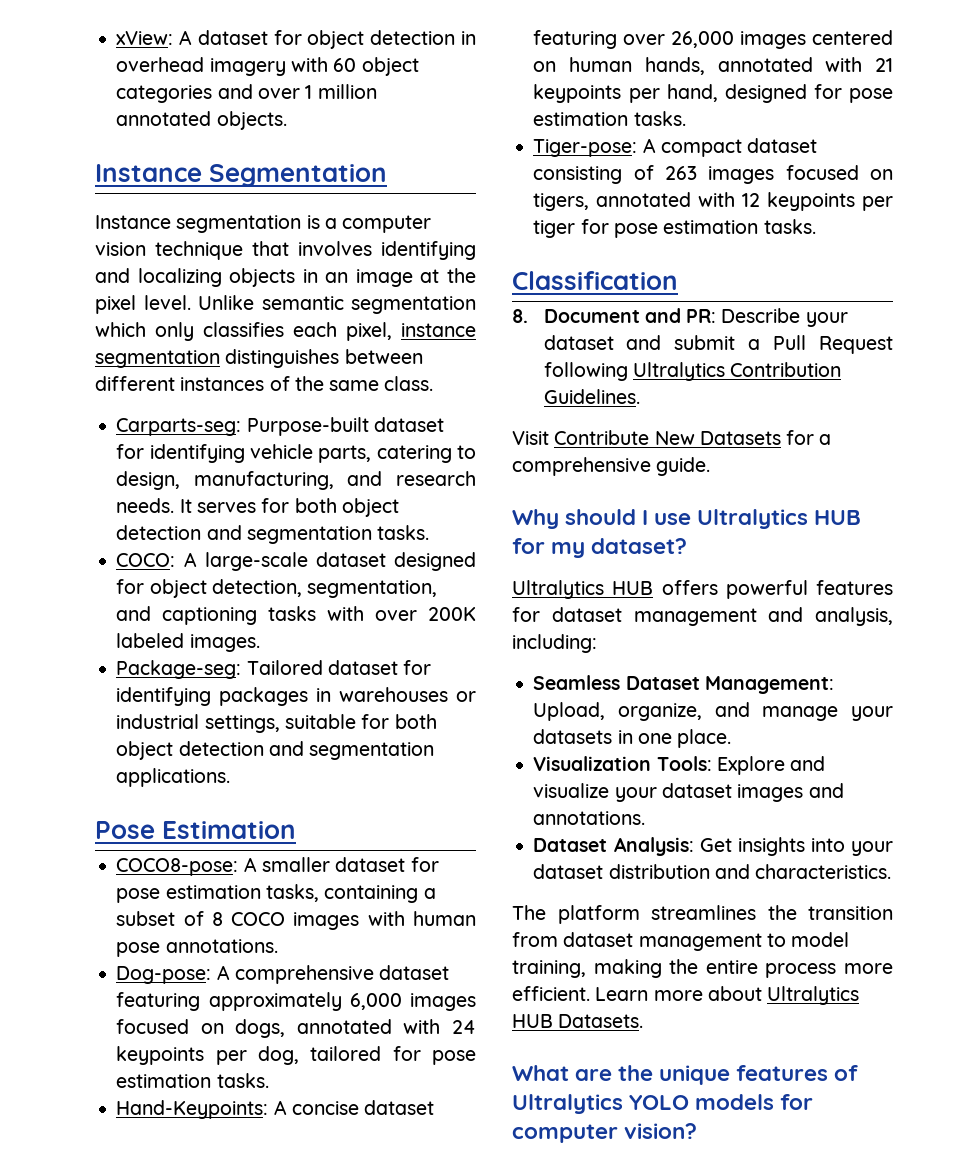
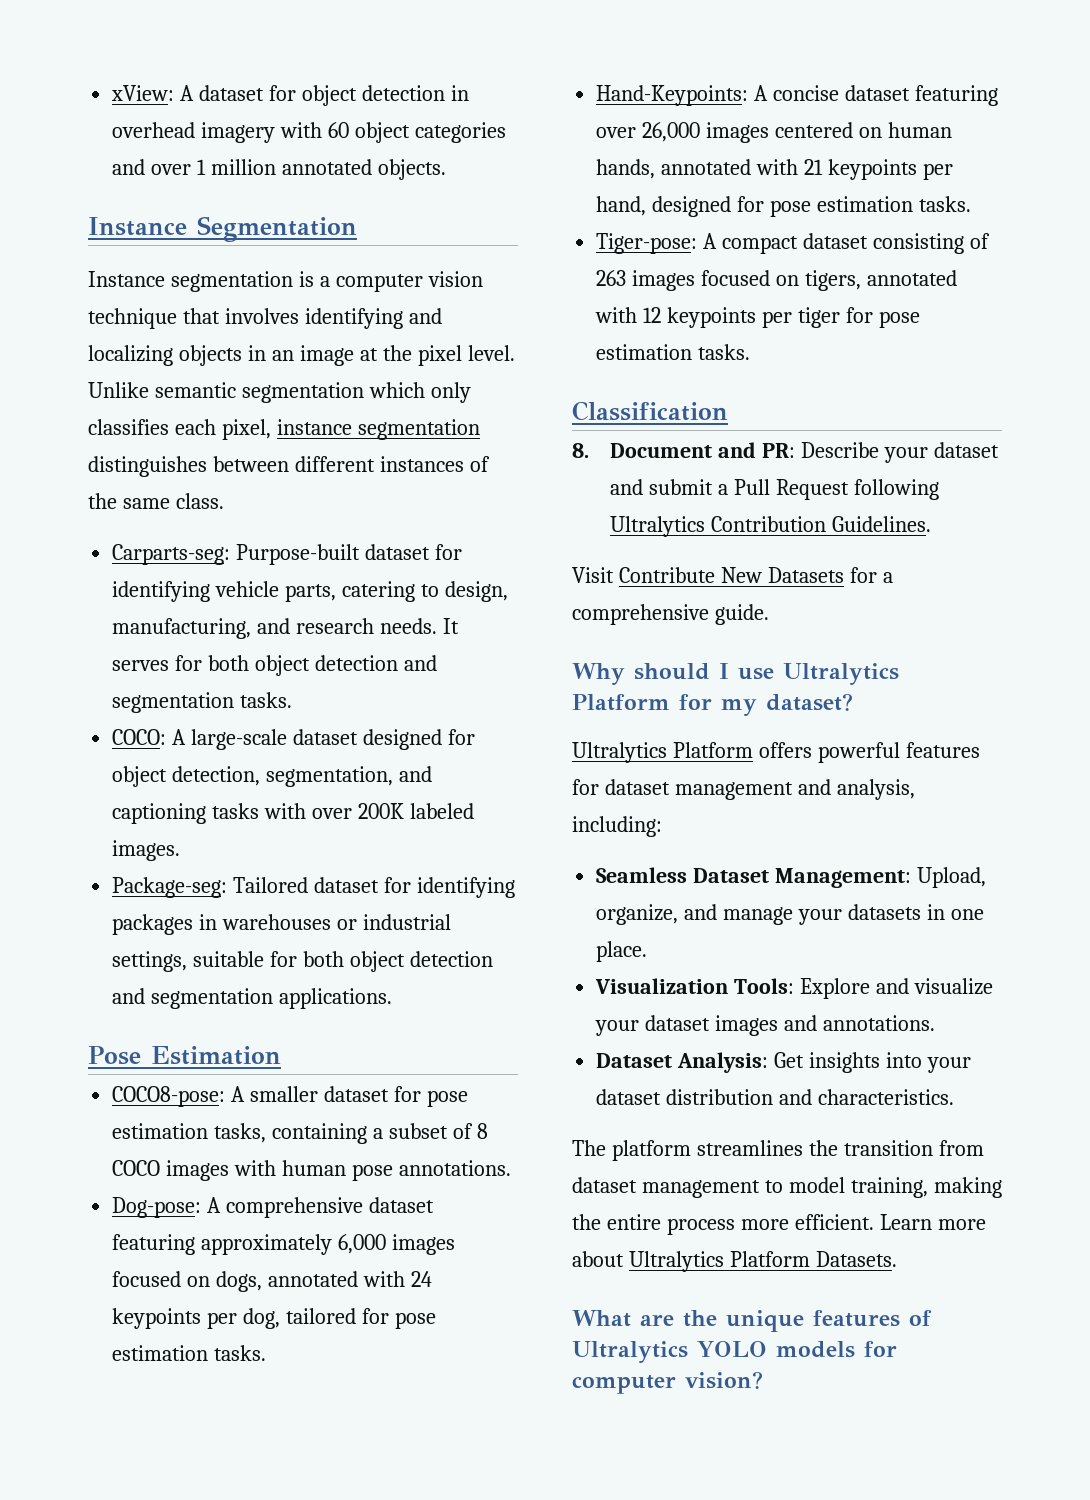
[814,510,862,525] HUB -> [572,694,670,711] Platform
[612,581,654,595] HUB -> [672,742,753,758] Platform
[512,1014,553,1028] HUB -> [729,1251,810,1267] Platform

